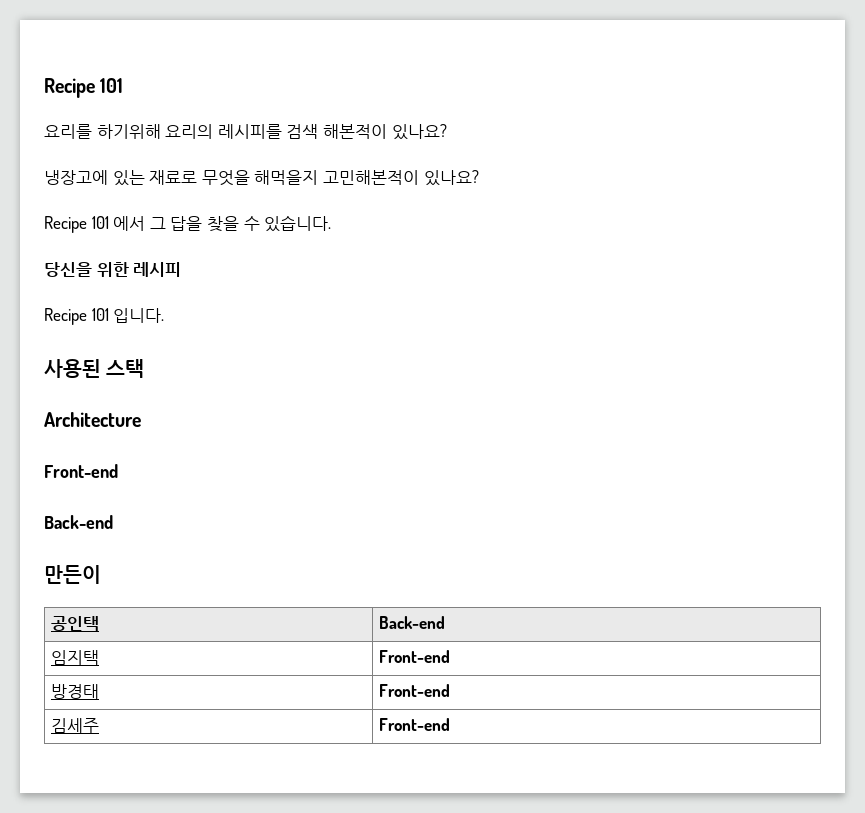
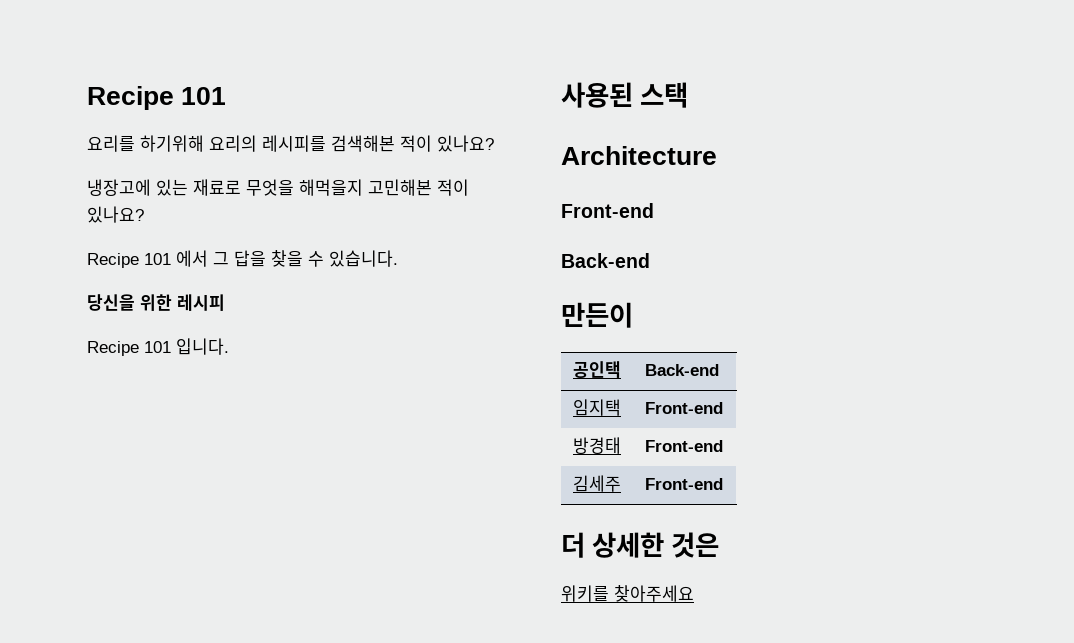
[286,124,387,139] 검색 해본적이 -> [331,135,432,152] 검색해본 적이
[322,170,419,185] 고민해본적이 -> [368,179,469,196] 고민해본 적이
(451, 724) none -> [561,532,720,558] [561,585,694,602] // 더 상세한 것은 // 위키를 찾아주세요

